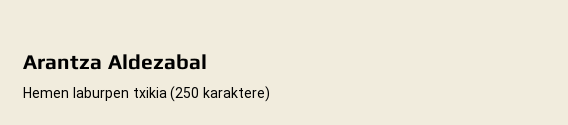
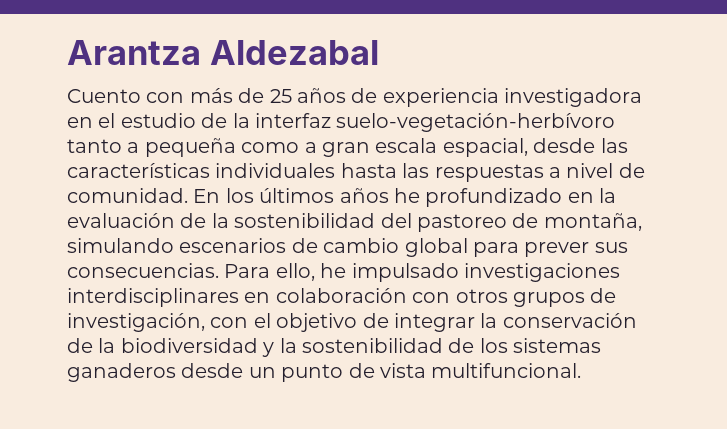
[23,86,271,102] Hemen laburpen txikia (250 karaktere) -> [67,88,643,107] [67,113,616,132] [67,138,628,157] [67,163,645,182] [67,188,617,207] [67,213,642,232] [67,238,628,257] [67,263,620,282] [67,288,617,307] [67,313,637,332] [67,338,602,357] [67,363,582,382] Cuento con más de 25 años de experiencia investigadora en el estudio de la interfaz suelo-vegetación-herbívoro tanto a pequeña como a gran escala espacial, desde las características individuales hasta las respuestas a nivel de comunidad. En los últimos años he profundizado en la evaluación de la sostenibilidad del pastoreo de montaña, simulando escenarios de cambio global para prever sus consecuencias. Para ello, he impulsado investigaciones interdisciplinares en colaboración con otros grupos de investigación, con el objetivo de integrar la conservación de la biodiversidad y la sostenibilidad de los sistemas ganaderos desde un punto de vista multifuncional.

